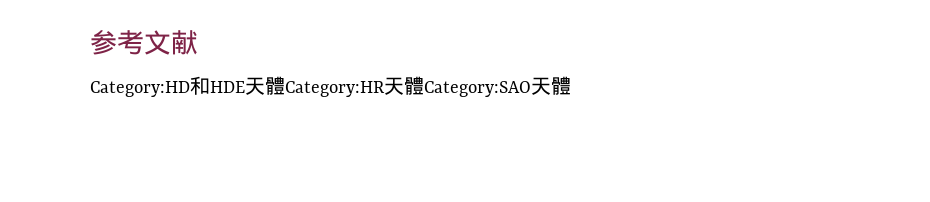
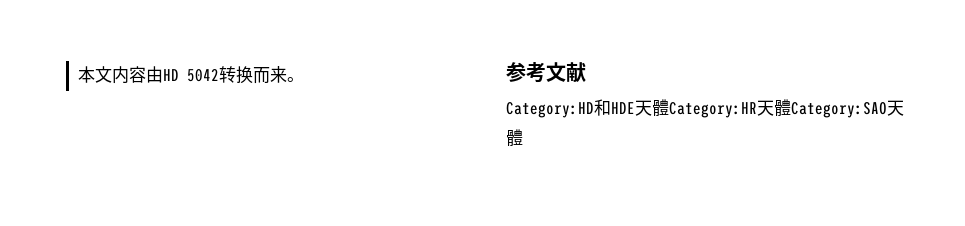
(90, 42) none -> [77,66,304,84] 本文内容由HD 5042转换而来。 //

